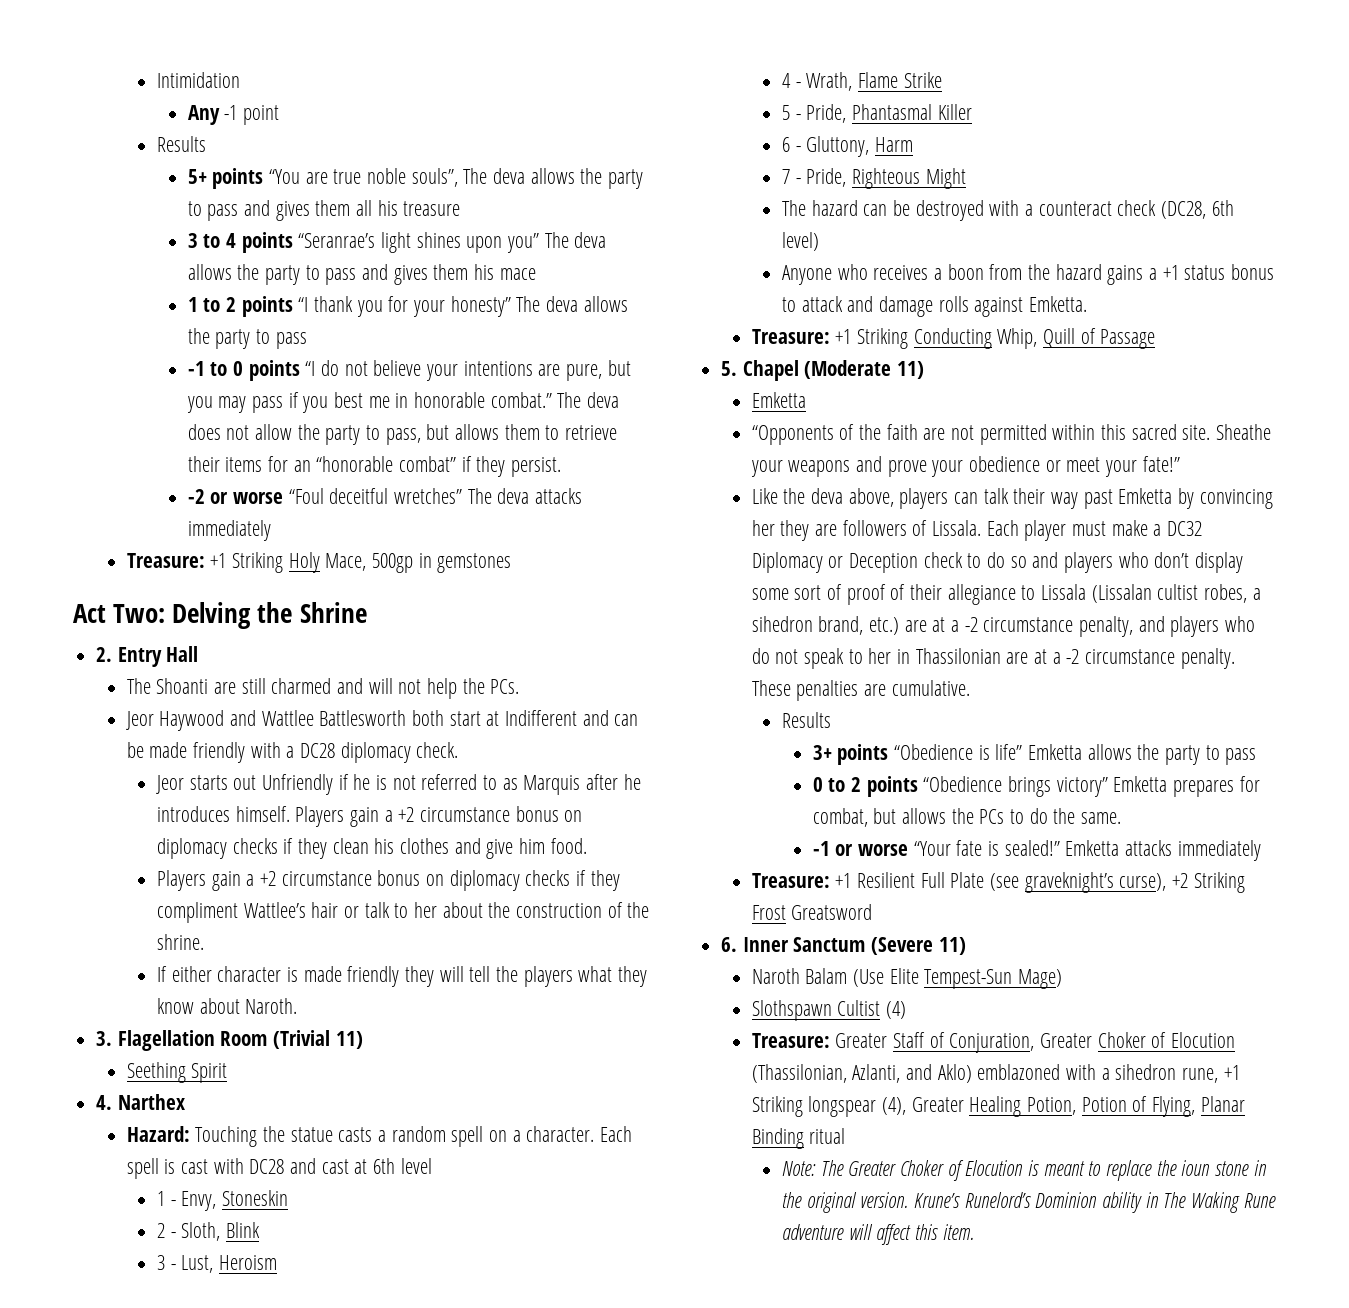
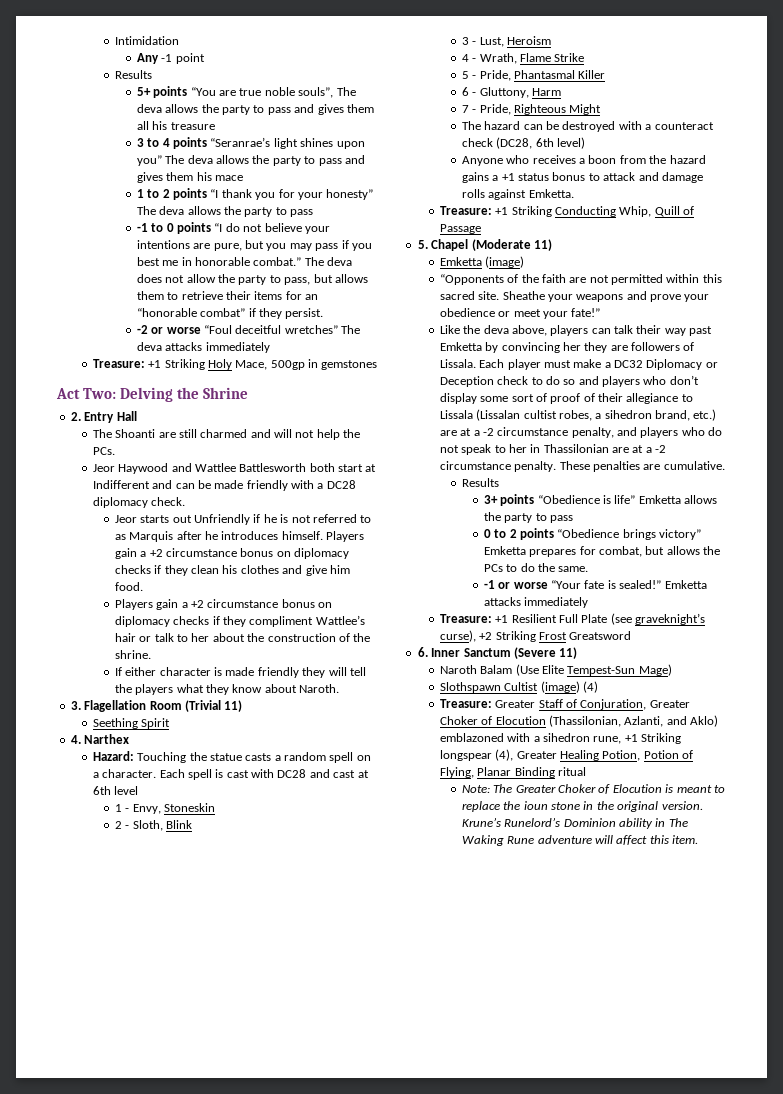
(806, 400) none -> [485,256,525,268] (image)
(881, 1008) none -> [540,681,580,693] (image)

